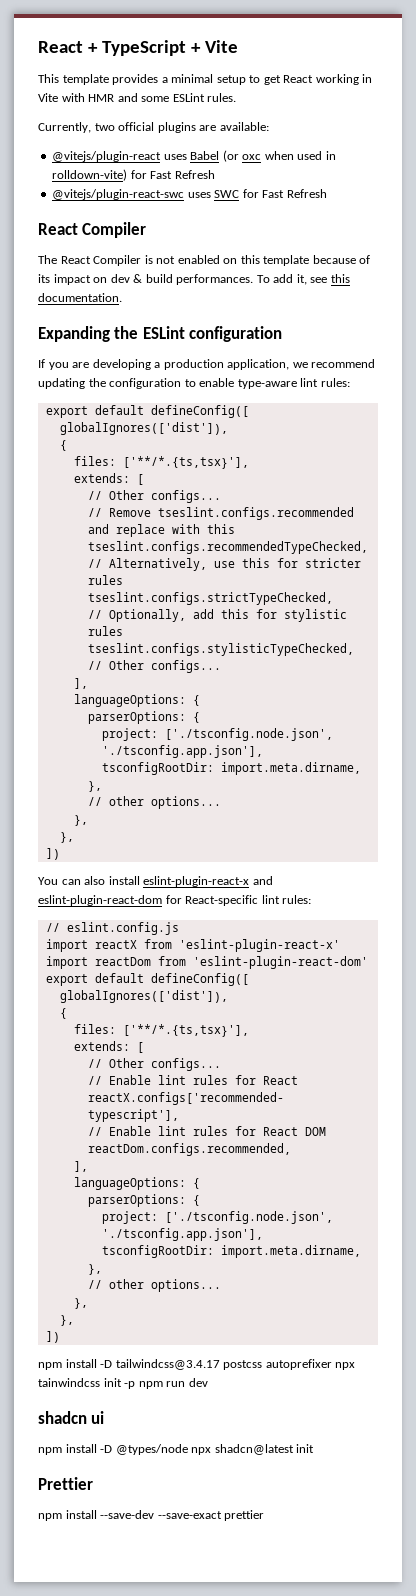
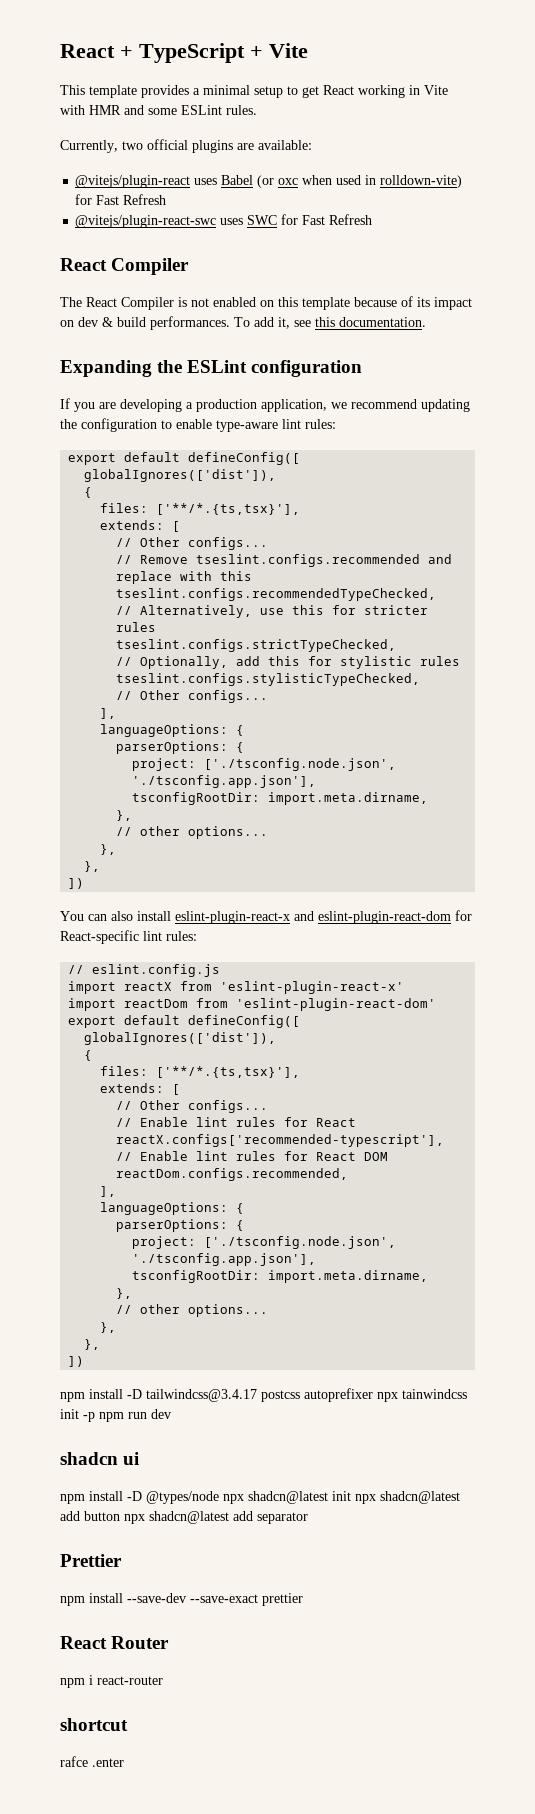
(315, 1448) none -> [355,1491,460,1504] [60,1511,308,1524] npx shadcn@latest add button npx shadcn@latest add separator
(265, 1515) none -> [60,1636,170,1649] [60,1675,163,1688] [60,1718,128,1731] [60,1756,124,1767] // React Router // npm i react-router // shortcut // rafce .enter

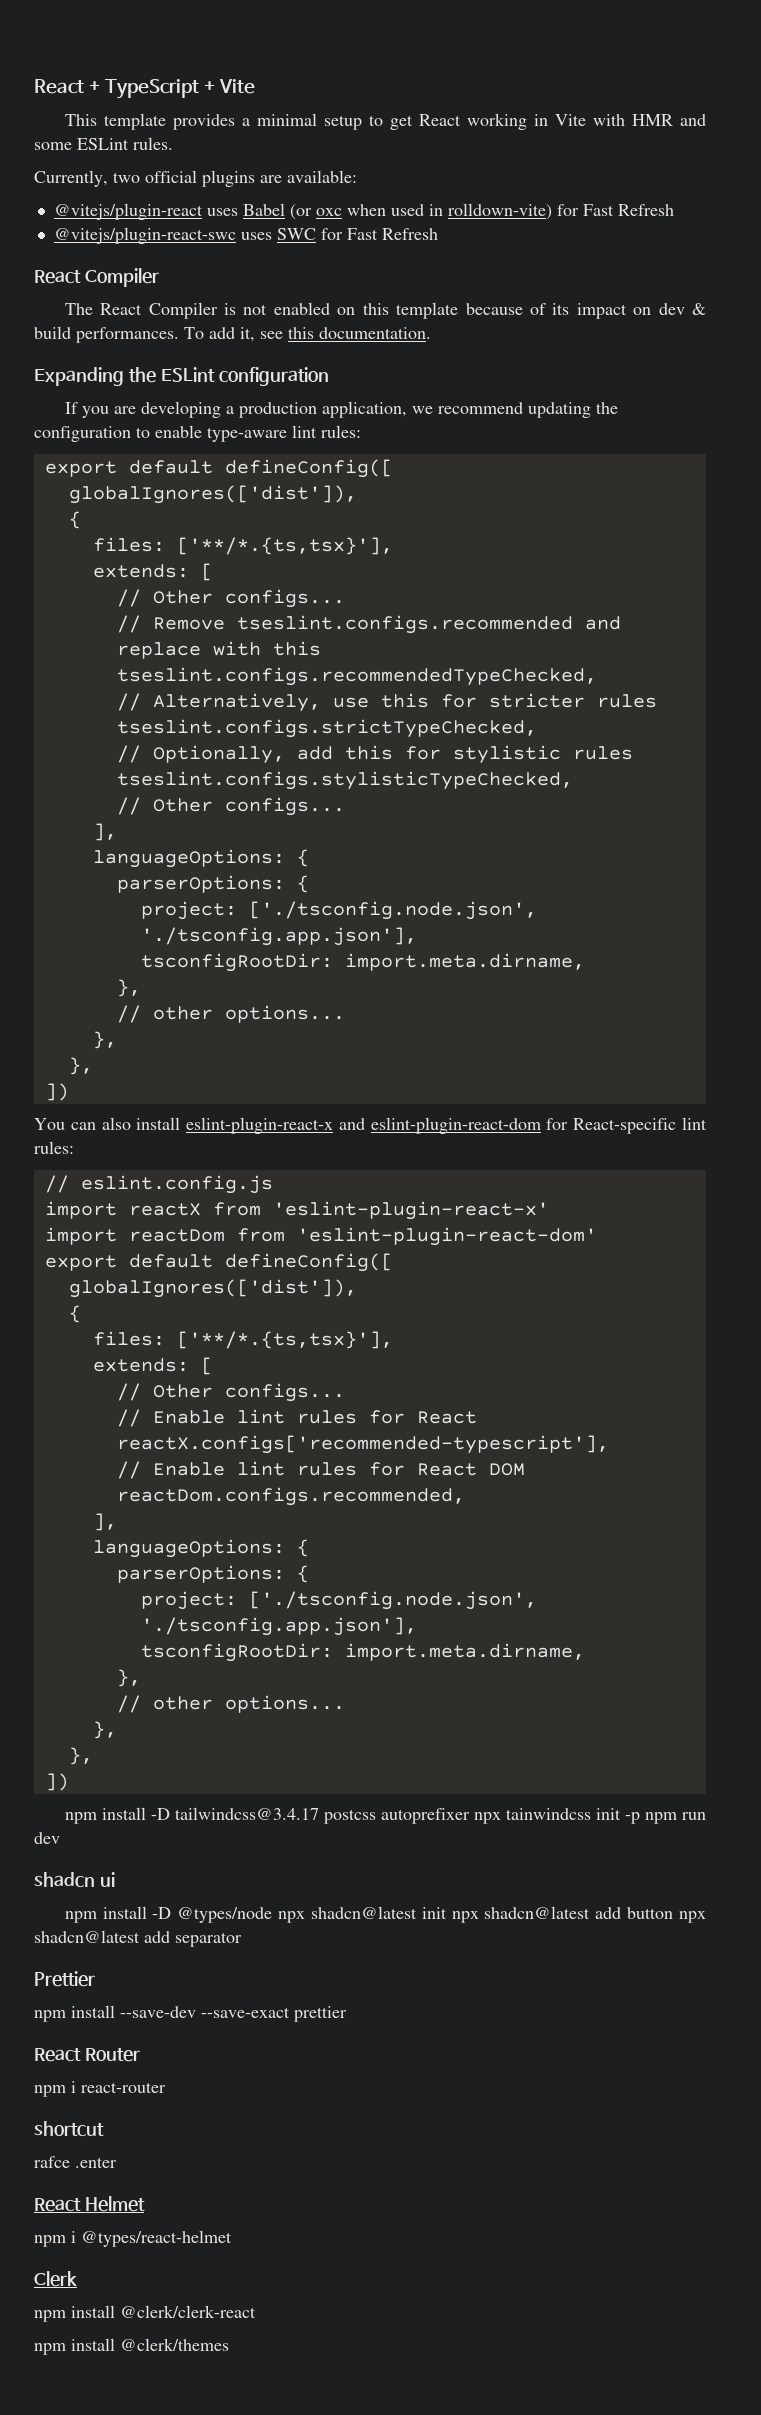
(124, 1762) none -> [34,2196,145,2212] [34,2230,232,2247] [34,2271,77,2287] [34,2305,256,2322] [34,2338,229,2355] // React Helmet // npm i @types/react-helmet // Clerk // npm install @clerk/clerk-react // npm install @clerk/themes

